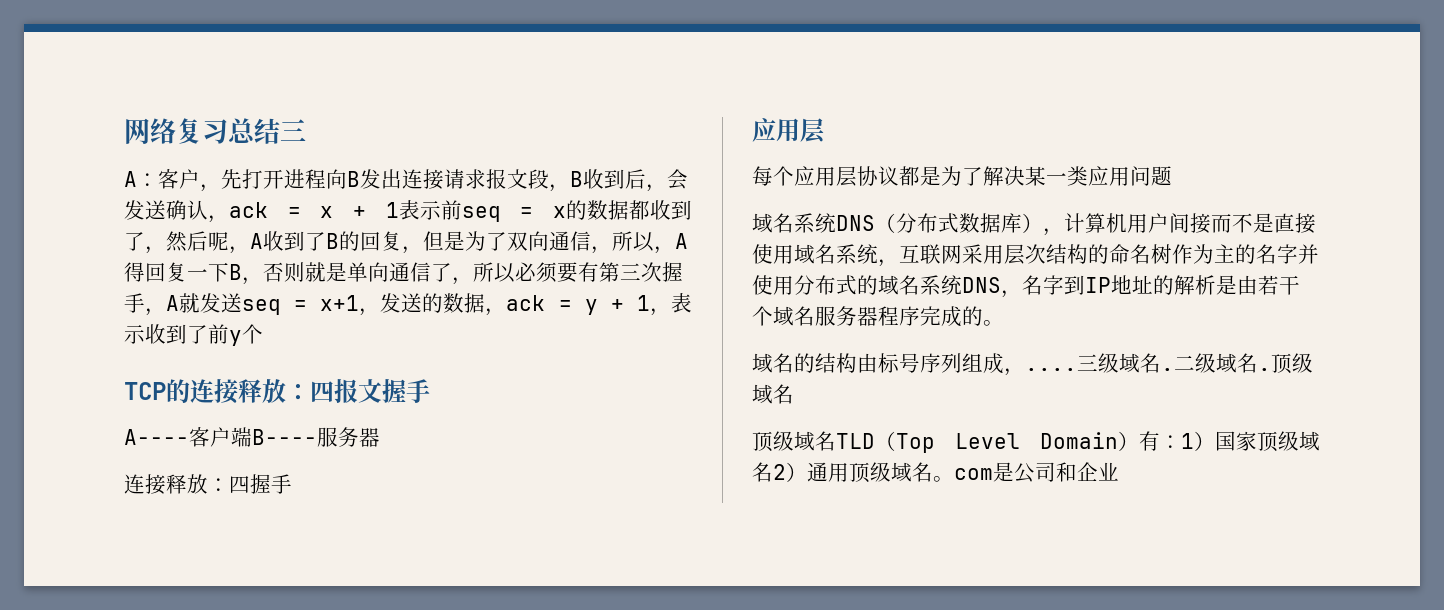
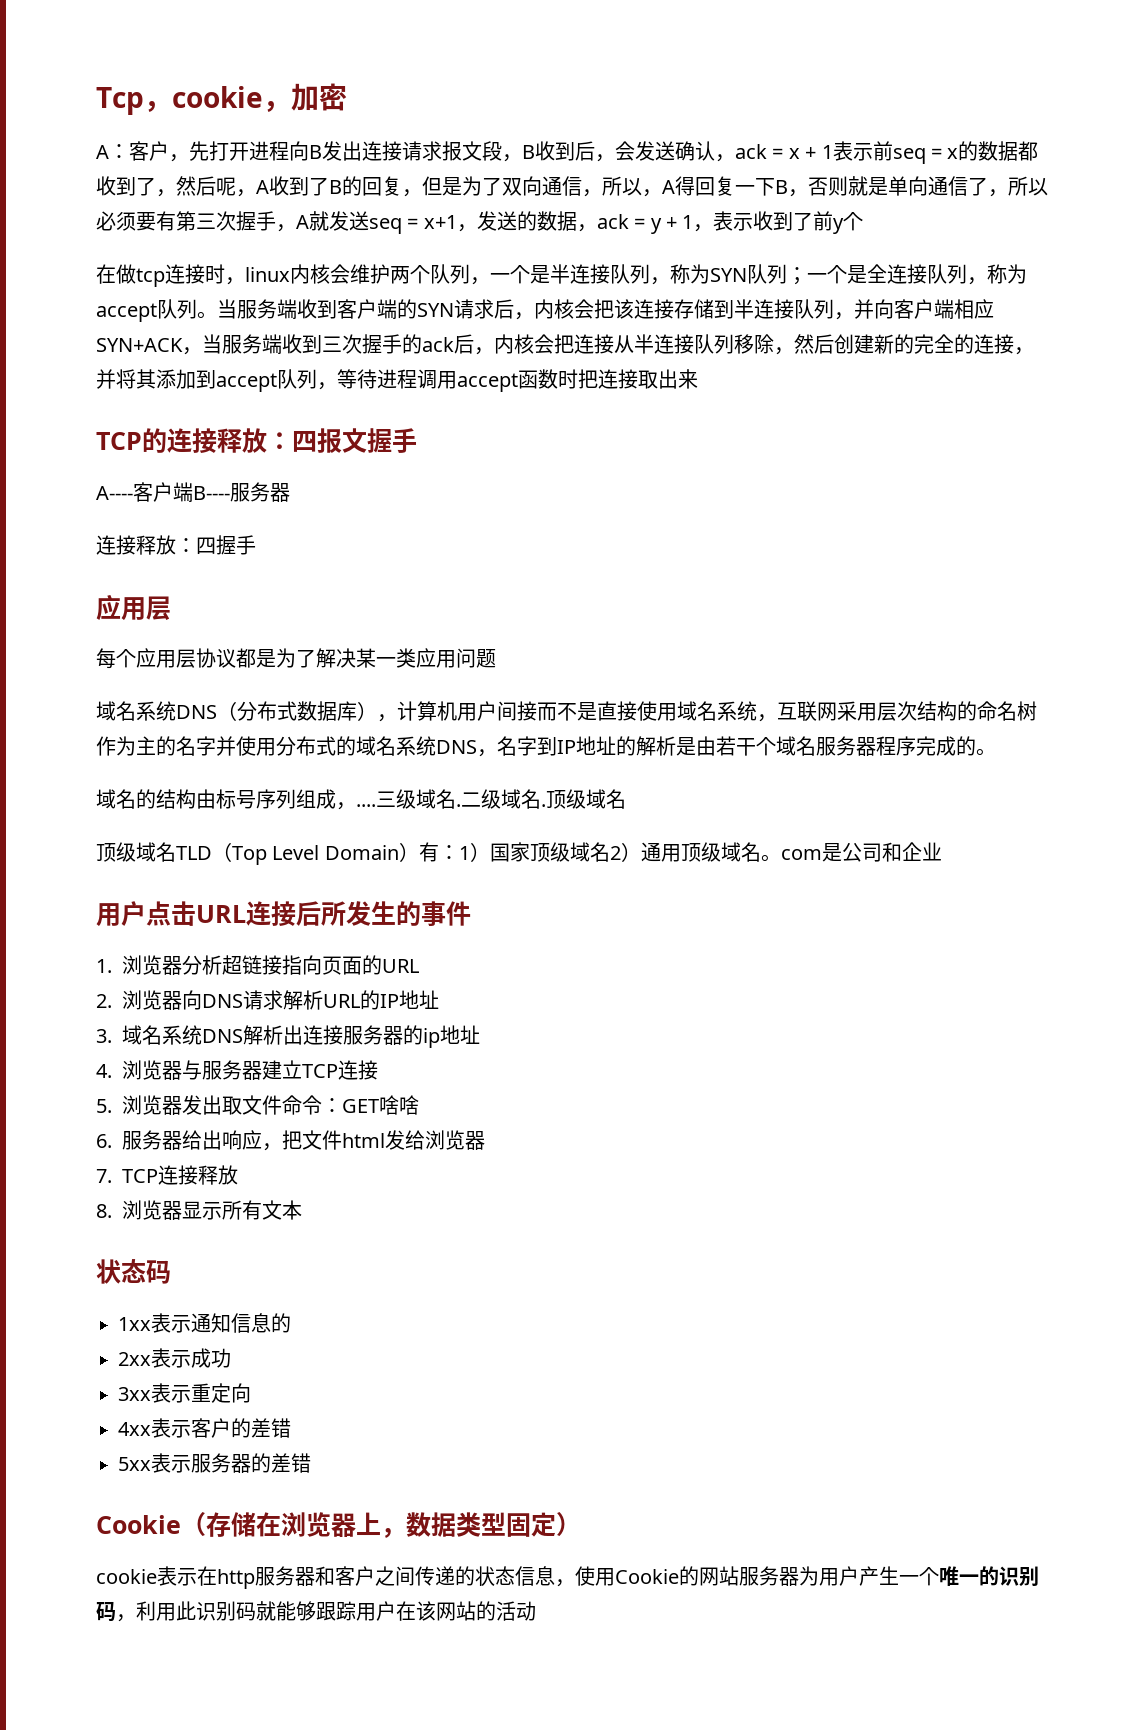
[124,118,306,144] 网络复习总结三 -> [96,83,347,115] Tcp，cookie，加密
(263, 334) none -> [96,264,1027,287] [96,299,994,322] [96,334,1034,355] [96,369,698,392] // 在做tcp连接时，linux内核会维护两个队列，一个是半连接队列，称为SYN队列；一个是全连接队列，称为accept队列。当服务端收到客户端的SYN请求后，内核会把该连接存储到半连接队列，并向客户端相应SYN+ACK，当服务端收到三次握手的ack后，内核会把连接从半连接队列移除，然后创建新的完全的连接，并将其添加到accept队列，等待进程调用accept函数时把连接取出来
(1119, 471) none -> [96,901,471,927] [96,955,419,975] [96,990,439,1010] [96,1025,480,1048] [96,1060,378,1080] [96,1095,419,1115] [96,1130,485,1151] [96,1165,238,1185] [96,1200,302,1220] [96,1259,171,1284] [118,1313,291,1333] [118,1348,231,1368] [118,1383,251,1403] [118,1418,291,1438] [118,1453,311,1473] [96,1512,581,1538] [96,1566,1039,1589] [96,1601,536,1622] // 用户点击URL连接后所发生的事件 // 1.浏览器分析超链接指向页面的URL // 2.浏览器向DNS请求解析URL的IP地址 // 3.域名系统DNS解析出连接服务器的ip地址 // 4.浏览器与服务器建立TCP连接 // 5.浏览器发出取文件命令：GET啥啥 // 6.服务器给出响应，把文件html发给浏览器 // 7. TCP连接释放 // 8.浏览器显示所有文本 // 状态码 // 1xx表示通知信息的 // 2xx表示成功 // 3xx表示重定向 // 4xx表示客户的差错 // 5xx表示服务器的差错 // Cookie（存储在浏览器上，数据类型固定） // cookie表示在http服务器和客户之间传递的状态信息，使用Cookie的网站服务器为用户产生一个唯一的识别码，利用此识别码就能够跟踪用户在该网站的活动

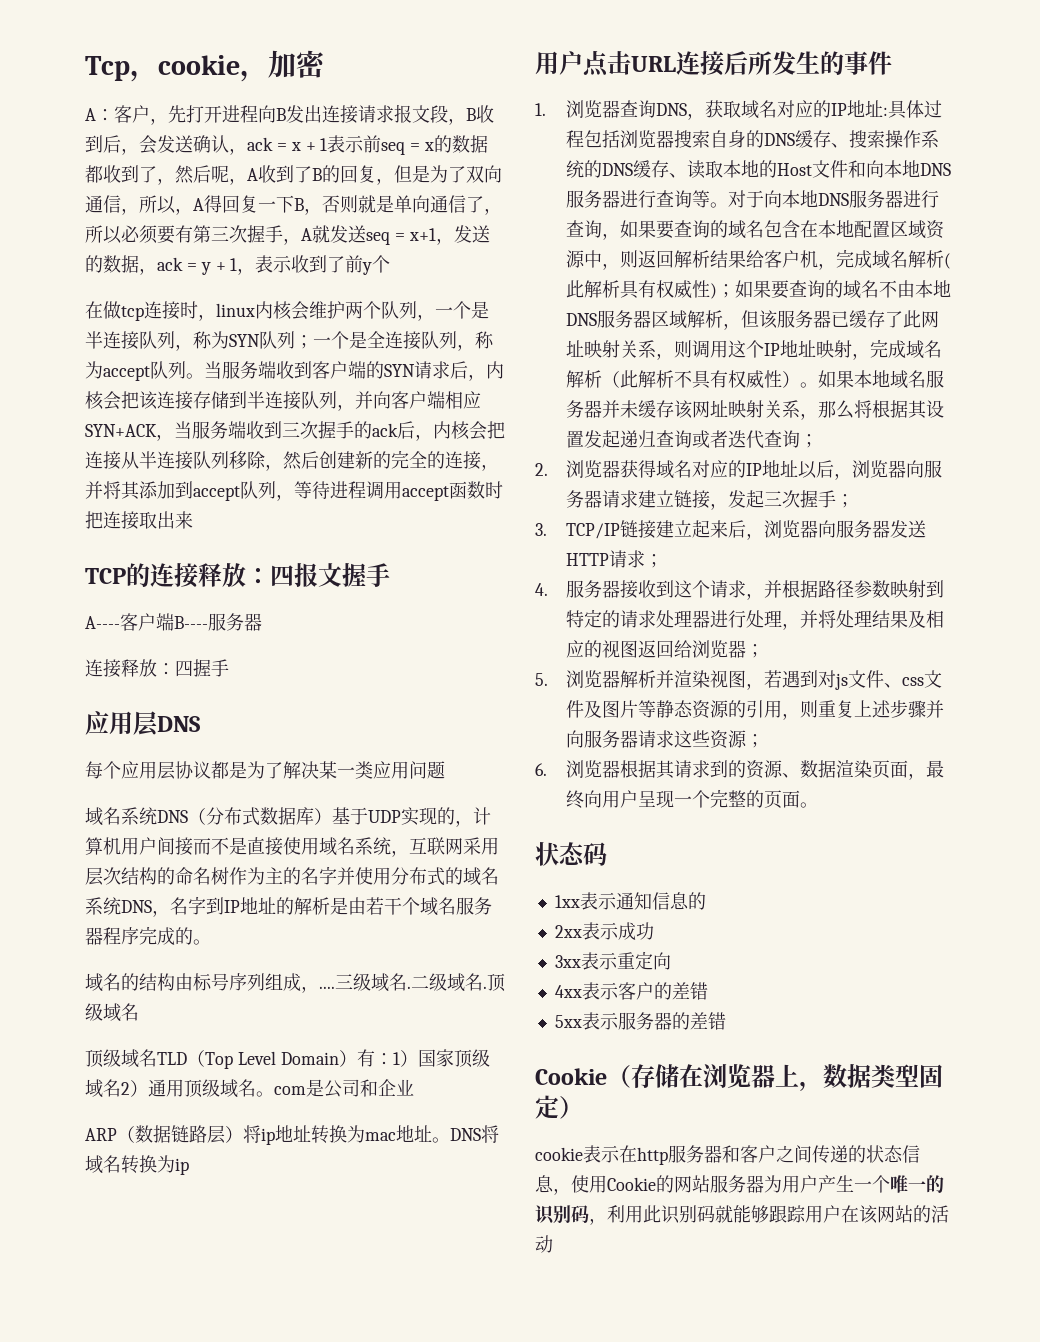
(171, 608) none -> [157,716,200,732] DNS
(377, 711) none -> [332,807,455,826] 基于UDP实现的
(942, 851) none -> [85,1125,499,1145] [85,1155,189,1175] // ARP（数据链路层）将ip地址转换为mac地址。DNS将域名转换为ip
[182,955,419,975] [96,990,439,1010] [96,1025,480,1048] [96,1060,378,1080] [96,1095,419,1115] [96,1130,485,1151] [96,1165,238,1185] [96,1200,302,1220] 分析超链接指向页面的URL // 2.浏览器向DNS请求解析URL的IP地址 // 3.域名系统DNS解析出连接服务器的ip地址 // 4.浏览器与服务器建立TCP连接 // 5.浏览器发出取文件命令：GET啥啥 // 6.服务器给出响应，把文件html发给浏览器 // 7. TCP连接释放 // 8.浏览器显示所有文本 -> [620,100,943,120] [566,130,940,148] [566,160,952,179] [566,190,940,208] [566,220,946,240] [566,249,952,270] [566,280,952,299] [566,310,940,330] [566,339,943,360] [566,370,945,389] [566,400,945,420] [566,430,819,449] [535,460,943,480] [566,490,855,510] [535,520,927,540] [566,550,664,568] [535,580,945,600] [566,609,945,630] [566,640,765,658] [535,670,943,690] [566,700,945,720] [566,730,765,749] [535,760,945,780] [566,789,819,809] 查询DNS，获取域名对应的IP地址:具体过程包括浏览器搜索自身的DNS缓存、搜索操作系统的DNS缓存、读取本地的Host文件和向本地DNS服务器进行查询等。对于向本地DNS服务器进行查询，如果要查询的域名包含在本地配置区域资源中，则返回解析结果给客户机，完成域名解析(此解析具有权威性)；如果要查询的域名不由本地DNS服务器区域解析，但该服务器已缓存了此网址映射关系，则调用这个IP地址映射，完成域名解析（此解析不具有权威性）。如果本地域名服务器并未缓存该网址映射关系，那么将根据其设置发起递归查询或者迭代查询； // 2.浏览器获得域名对应的IP地址以后，浏览器向服务器请求建立链接，发起三次握手； // 3. TCP/IP链接建立起来后，浏览器向服务器发送HTTP请求； // 4.服务器接收到这个请求，并根据路径参数映射到特定的请求处理器进行处理，并将处理结果及相应的视图返回给浏览器； // 5.浏览器解析并渲染视图，若遇到对js文件、css文件及图片等静态资源的引用，则重复上述步骤并向服务器请求这些资源； // 6.浏览器根据其请求到的资源、数据渲染页面，最终向用户呈现一个完整的页面。

